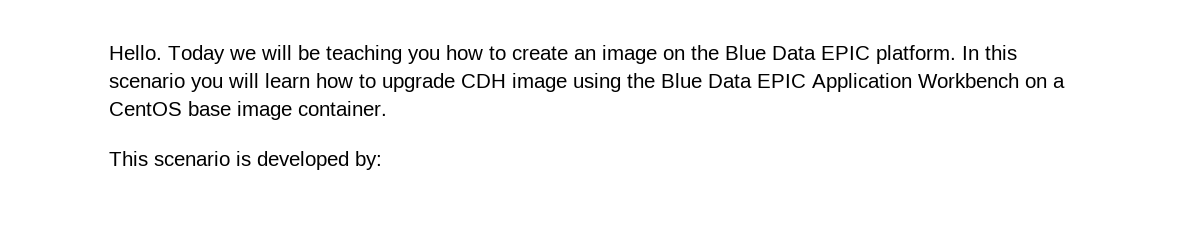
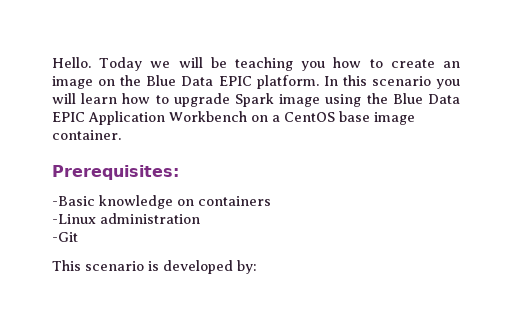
[461,74,506,88] CDH -> [235,93,274,107] Spark
(387, 108) none -> [52,165,179,180] [52,195,271,209] [52,213,200,224] [52,232,78,242] // Prerequisites: // -Basic knowledge on containers // -Linux administration // -Git

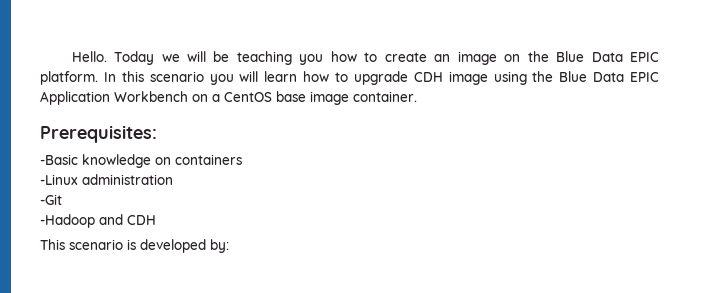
[235,93,274,107] Spark -> [413,72,443,82] CDH
(78, 237) none -> [40,214,156,228] // -Hadoop and CDH

